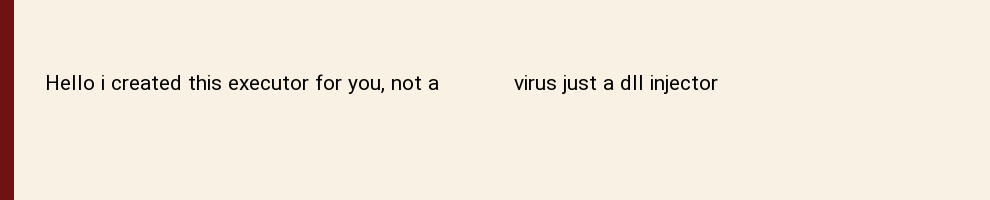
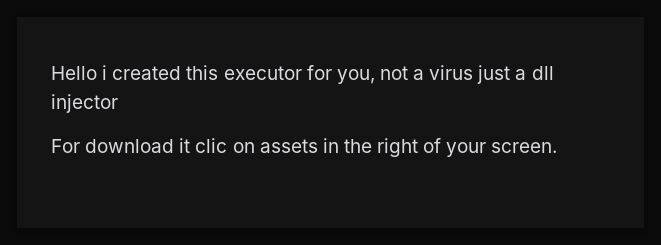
(718, 84) none -> [51,138,558,157] // For download it clic on assets in the right of your screen.

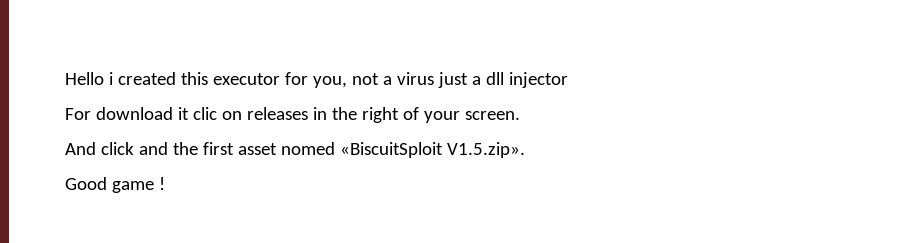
[259,139,318,153] assets -> [246,107,308,120] releases
(558, 147) none -> [65,142,525,158] [65,177,165,193] // And click and the first asset nomed «BiscuitSploit V1.5.zip». // Good game !

